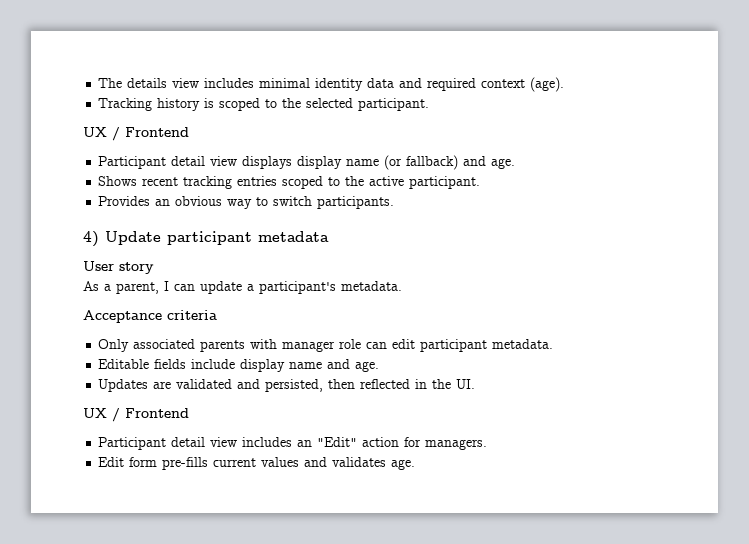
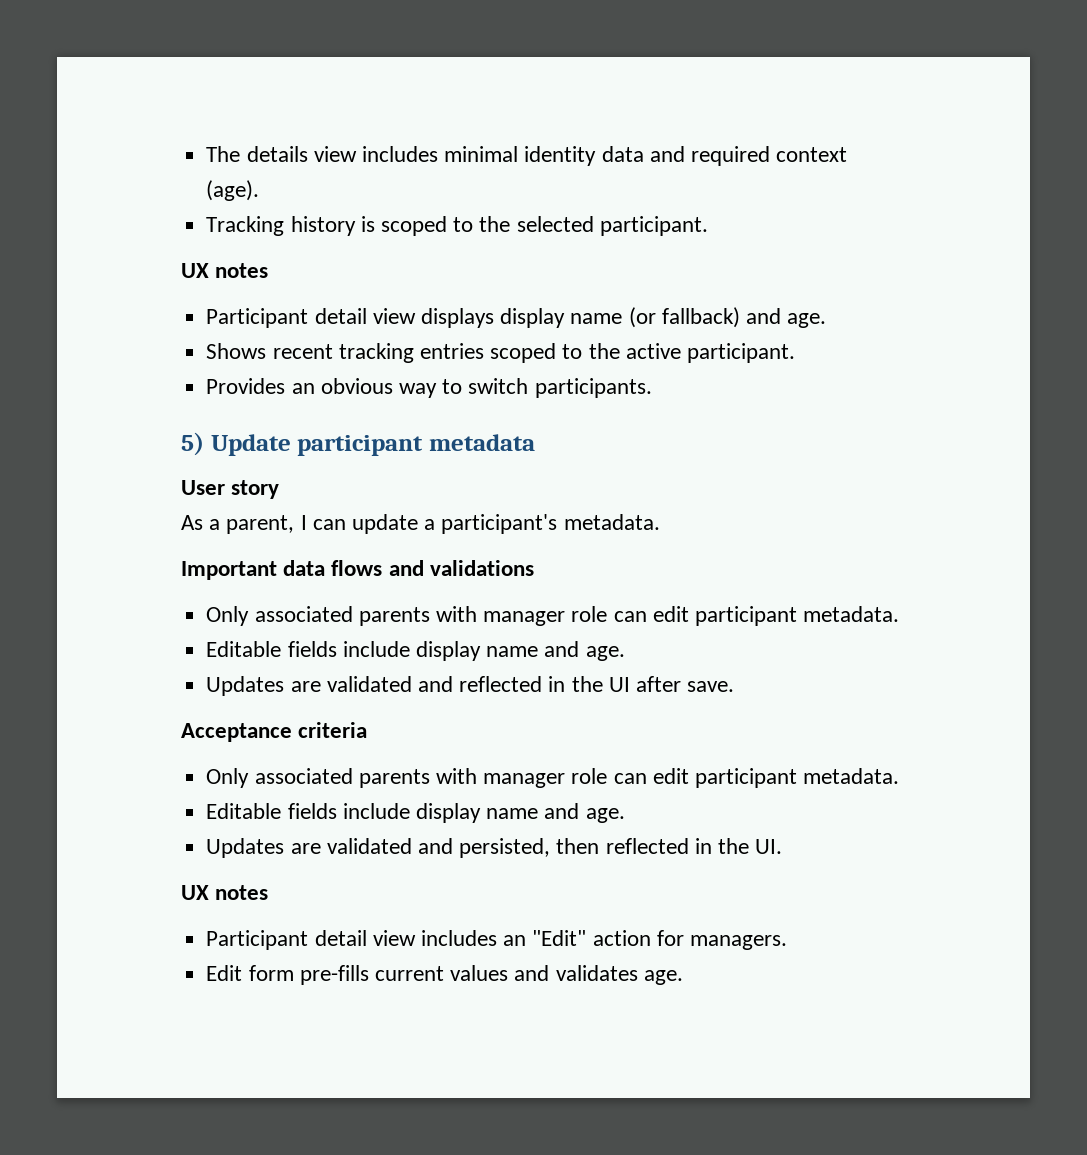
[112,127,189,141] / Frontend -> [215,263,269,278] notes
[83,231,99,247] 4) -> [181,432,204,456] 5)
(402, 286) none -> [181,560,534,580] [206,606,900,626] [206,641,625,661] [206,676,735,696] // Important data flows and validations // Only associated parents with manager role can edit participant metadata. // Editable fields include display name and age. // Updates are validated and reflected in the UI after save.
[112,408,189,422] / Frontend -> [215,885,269,900] notes

